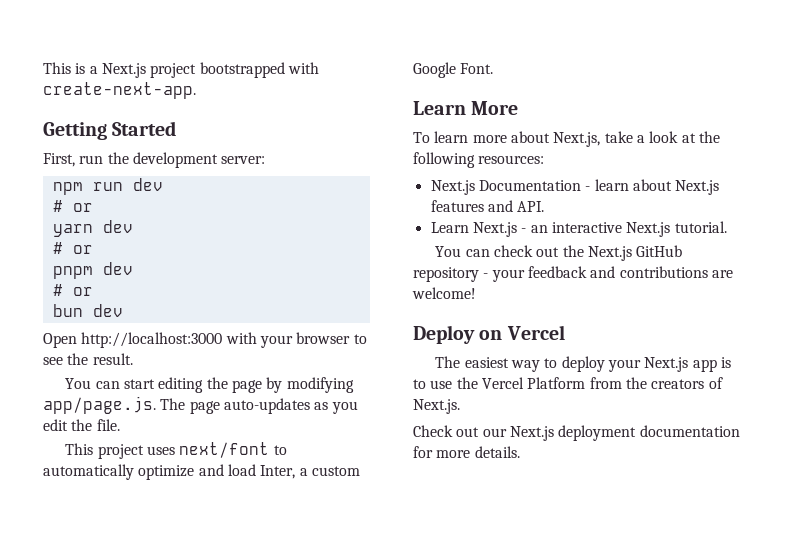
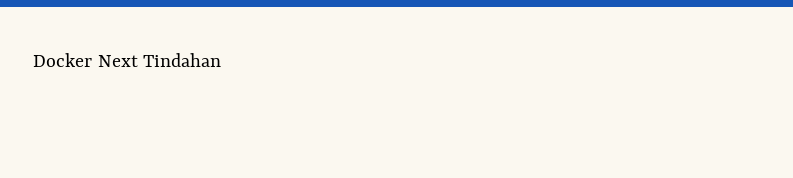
[43,62,319,78] [43,82,196,99] [43,121,177,140] [43,152,266,168] [52,178,163,195] [52,200,93,212] [52,220,133,237] [52,242,93,254] [52,262,133,279] [52,284,93,296] [52,304,123,317] [43,332,367,348] [43,353,133,365] [65,377,354,393] [43,396,358,414] [43,419,120,431] [65,442,287,459] [43,464,360,480] [413,62,494,78] [413,101,519,115] [413,131,720,147] [413,152,545,168] [430,179,720,195] [430,200,545,212] [430,221,727,237] [435,245,683,261] [413,266,733,282] [412,287,476,299] [413,325,565,344] [435,356,732,372] [413,377,723,389] [413,399,460,414] [413,425,740,441] [413,446,520,458] This is a Next.js project bootstrapped with create-next-app. // Getting Started // First, run the development server: // npm run dev // # or // yarn dev // # or // pnpm dev // # or // bun dev // Open http://localhost:3000 with your browser to see the result. // You can start editing the page by modifying app/page.js. The page auto-updates as you edit the file. // This project uses next/font to automatically optimize and load Inter, a custom Google Font. // Learn More // To learn more about Next.js, take a look at the following resources: // Next.js Documentation - learn about Next.js features and API. // Learn Next.js - an interactive Next.js tutorial. // You can check out the Next.js GitHub repository - your feedback and contributions are welcome! // Deploy on Vercel // The easiest way to deploy your Next.js app is to use the Vercel Platform from the creators of Next.js. // Check out our Next.js deployment documentation for more details. -> [33,53,222,67] Docker Next Tindahan

